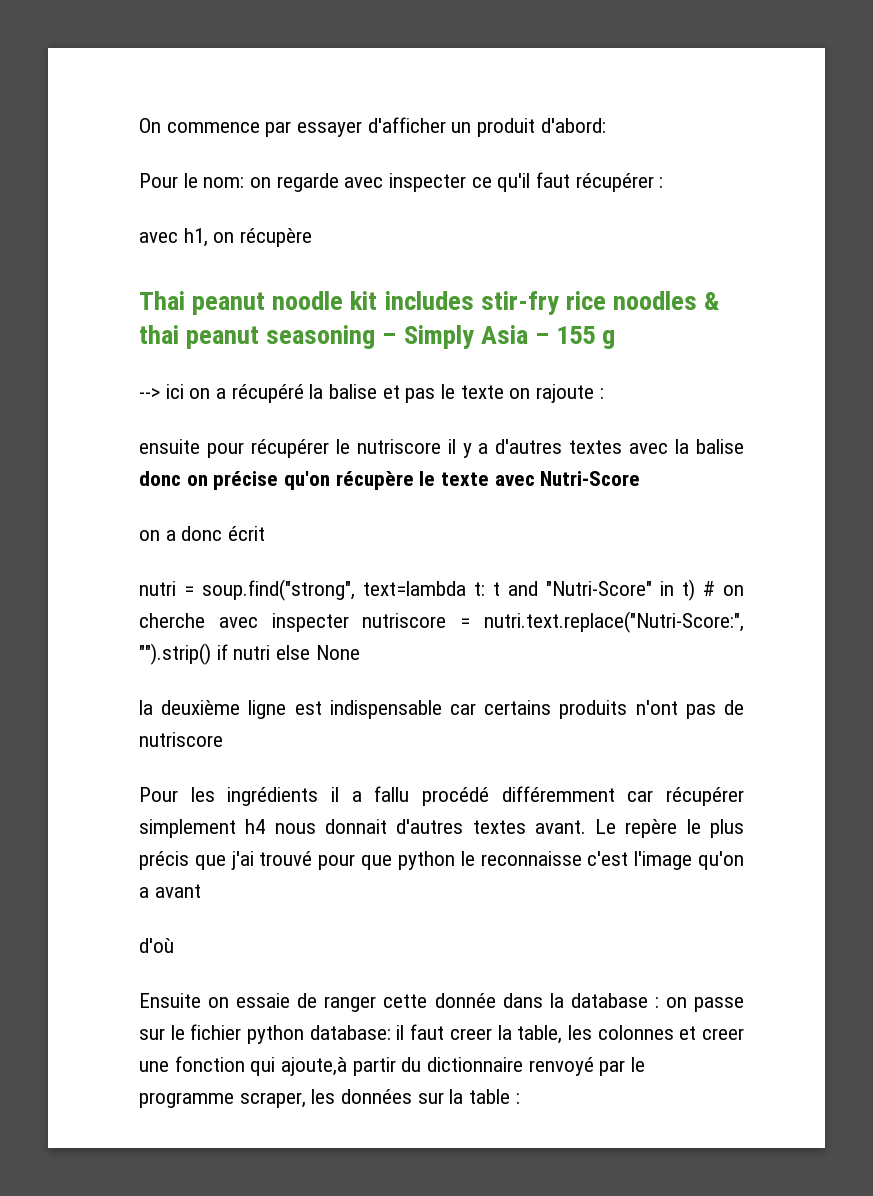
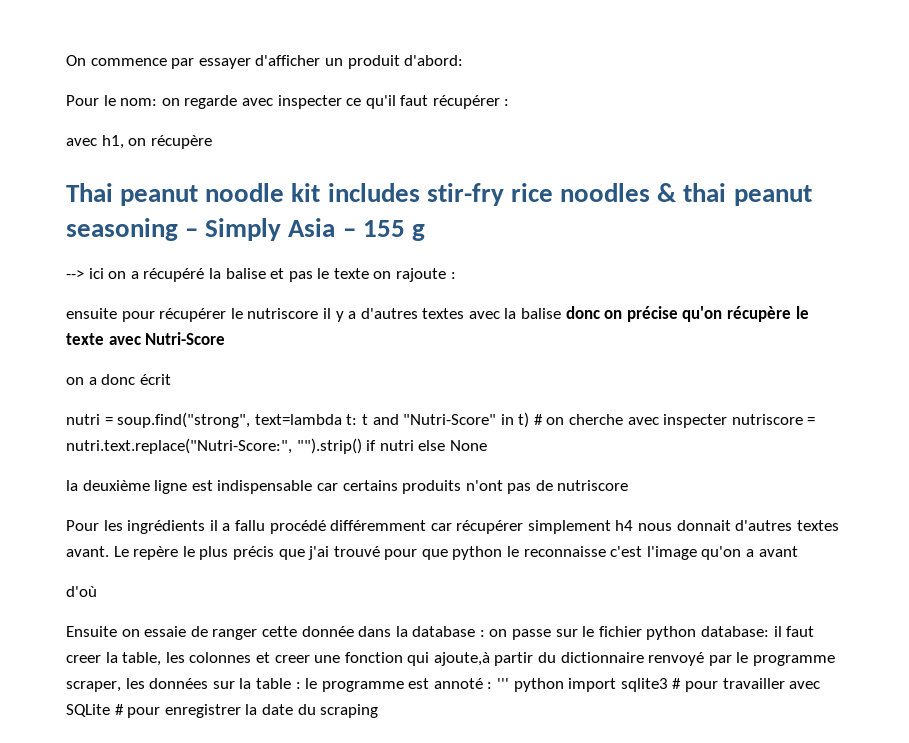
(520, 1098) none -> [305,678,821,692] [66,704,379,718] le programme est annoté : ''' python import sqlite3 # pour travailler avec SQLite # pour enregistrer la date du scraping

